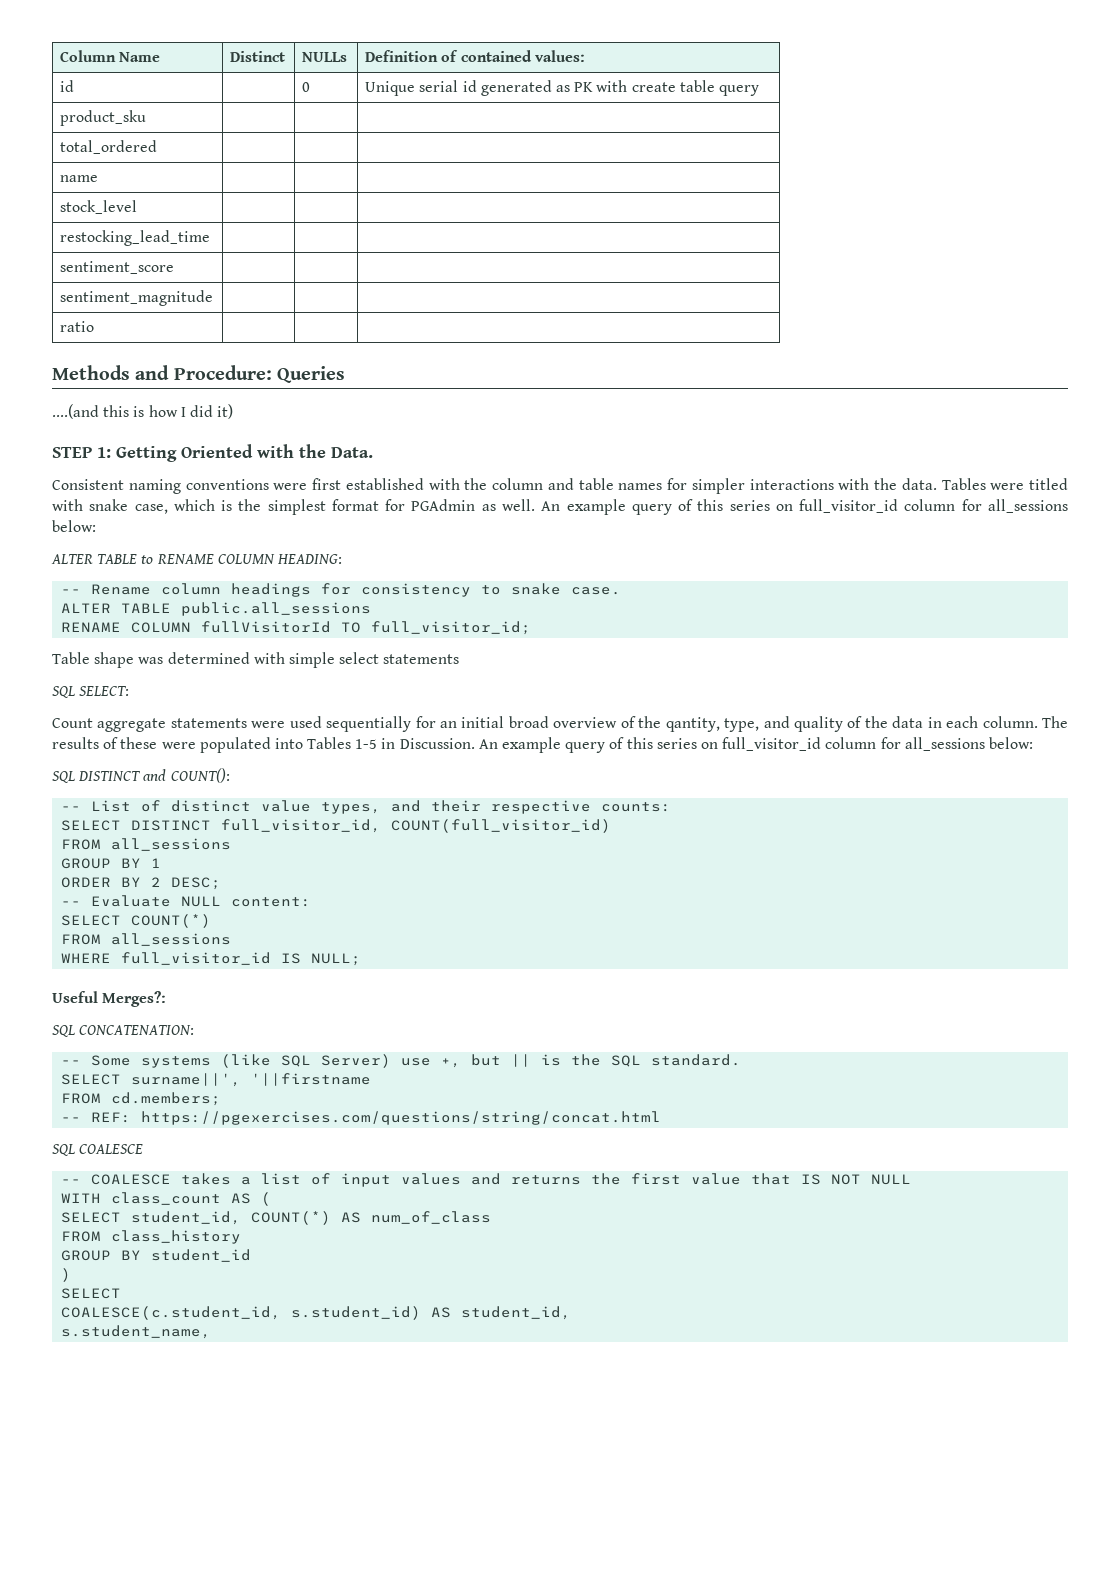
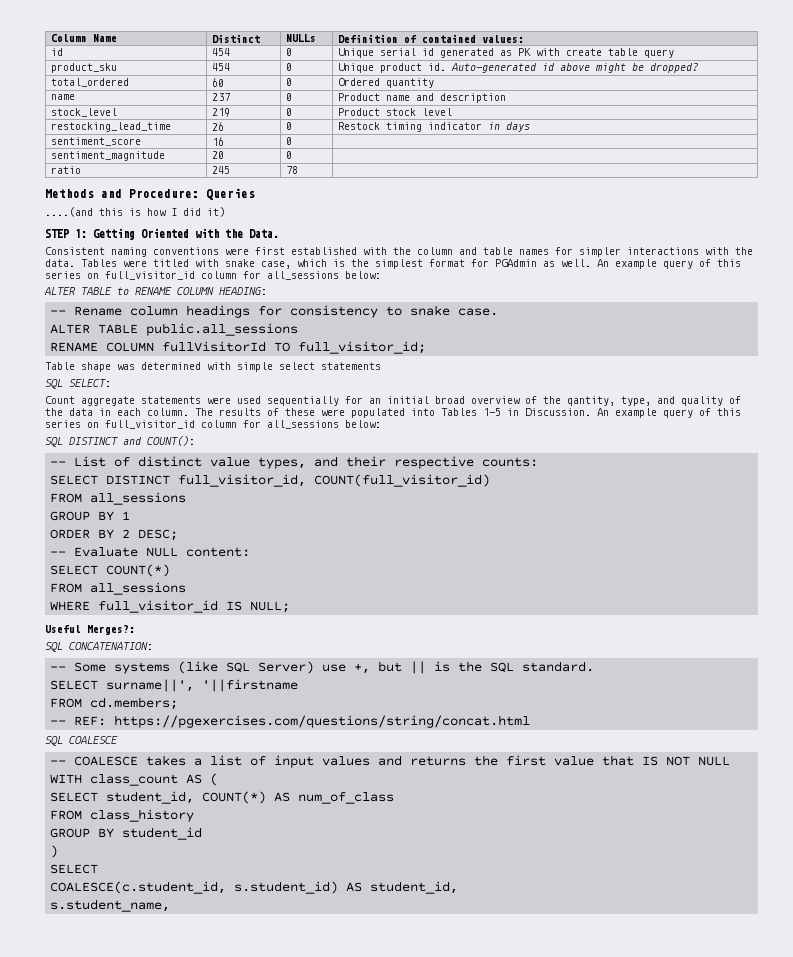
(75, 86) none -> [212,48,231,56] 454
[60,140,158,154] [60,175,99,182] [60,200,138,214] [60,230,211,246] | | // total_ordered | | | // name | | | // stock_level | | | // restocking_lead_time | | | -> [212,63,231,71] [286,63,293,71] [338,63,699,73] [51,78,130,87] [212,78,225,87] [286,78,293,86] [338,78,435,88] [51,94,76,100] [212,93,231,101] [286,93,293,101] [338,93,507,103] [51,108,118,117] [212,108,231,117] [286,108,293,116] [338,108,453,116] [51,122,172,132] [212,122,225,131] [286,122,293,130] [338,122,531,132] 454 | 0 | Unique product id. Auto-generated id above might be dropped? // total_ordered | 60 | 0 | Ordered quantity // name | 237 | 0 | Product name and description // stock_level | 219 | 0 | Product stock level // restocking_lead_time | 26 | 0 | Restock timing indicator in days
(175, 267) | -> [212,137,225,146] [286,137,293,145] 16 | 0
(214, 298) | -> [212,151,225,159] [286,151,293,159] 20 | 0
(95, 326) | -> [212,166,231,174] [286,166,299,174] 245 | 78

